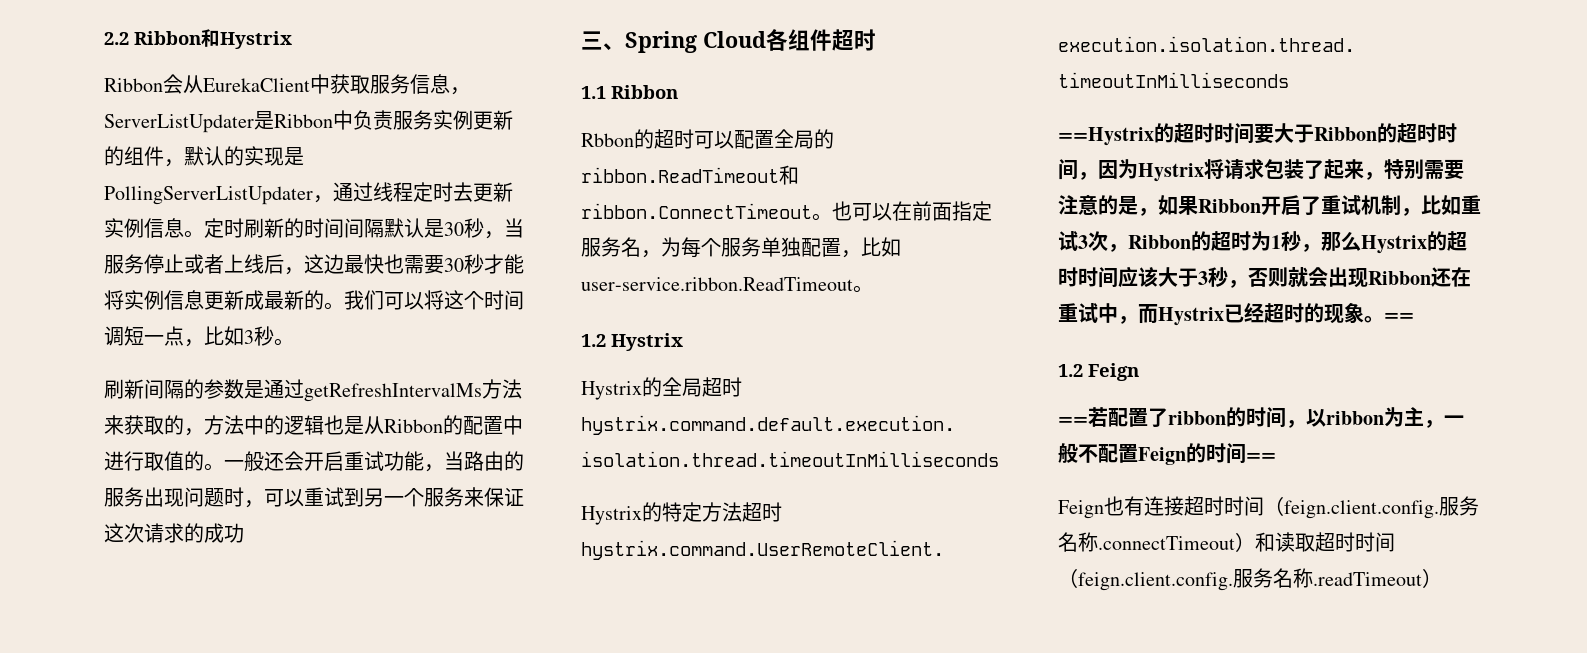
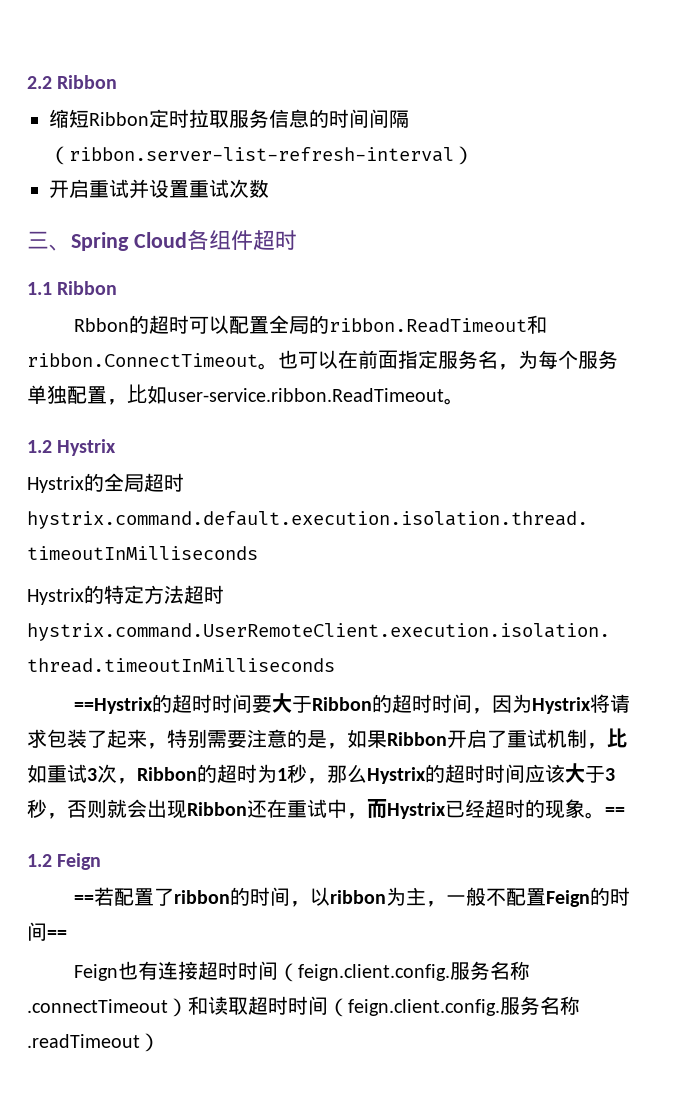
[201,29,292,49] [104,74,470,95] [104,110,513,133] [104,146,304,167] [104,182,513,205] [104,218,524,239] [104,254,524,275] [104,290,524,310] [104,326,294,347] [104,379,522,402] [104,415,523,436] [104,451,524,472] [104,487,524,508] [104,523,244,543] 和Hystrix // Ribbon会从EurekaClient中获取服务信息，ServerListUpdater是Ribbon中负责服务实例更新的组件，默认的实现是PollingServerListUpdater，通过线程定时去更新实例信息。定时刷新的时间间隔默认是30秒，当服务停⽌或者上线后，这边最快也需要30秒才能将实例信息更新成最新的。我们可以将这个时间调短⼀点，⽐如3秒。 // 刷新间隔的参数是通过getRefreshIntervalMs⽅法来获取的，⽅法中的逻辑也是从Ribbon的配置中进⾏取值的。⼀般还会开启重试功能，当路由的服务出现问题时，可以重试到另⼀个服务来保证这次请求的成功 -> [49,109,409,128] [49,146,474,165] [49,179,269,199] // 缩短Ribbon定时拉取服务信息的时间间隔（ribbon.server-list-refresh-interval） // 开启重试并设置重试次数

